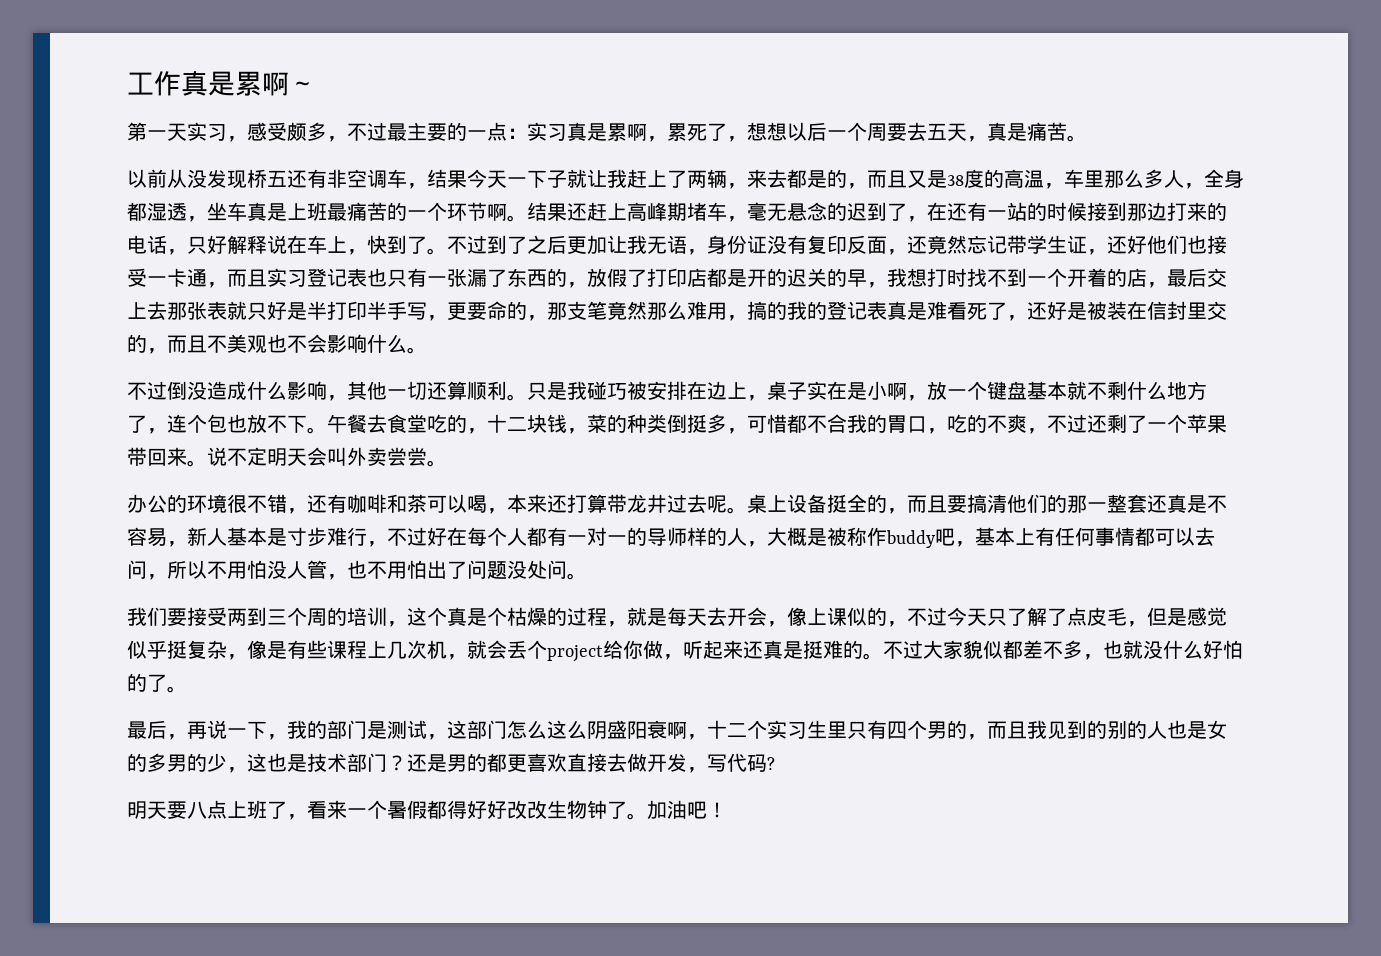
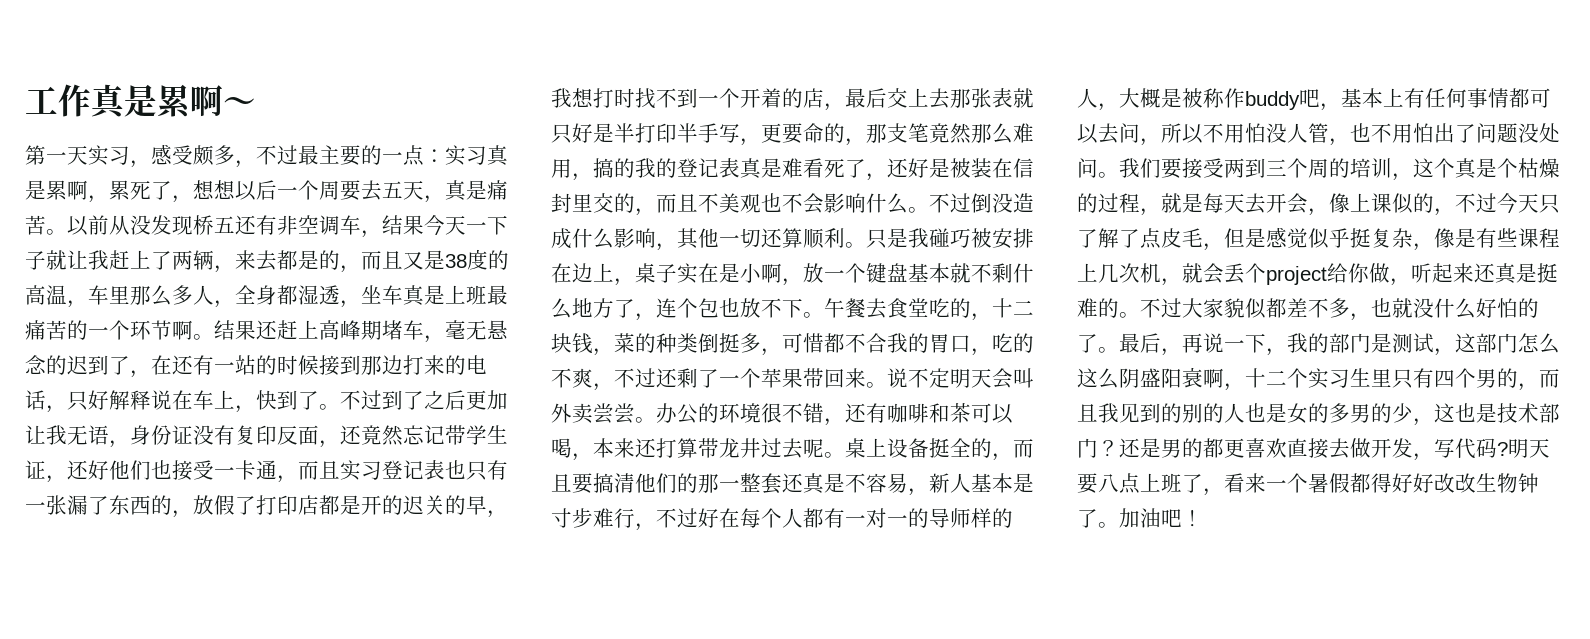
(1087, 138) // -> (67, 232) none
(427, 350) // -> (929, 210) none
(447, 463) // -> (656, 420) none
(587, 576) // -> (1119, 175) none
(187, 689) // -> (1119, 350) none
(775, 763) // -> (1508, 449) none

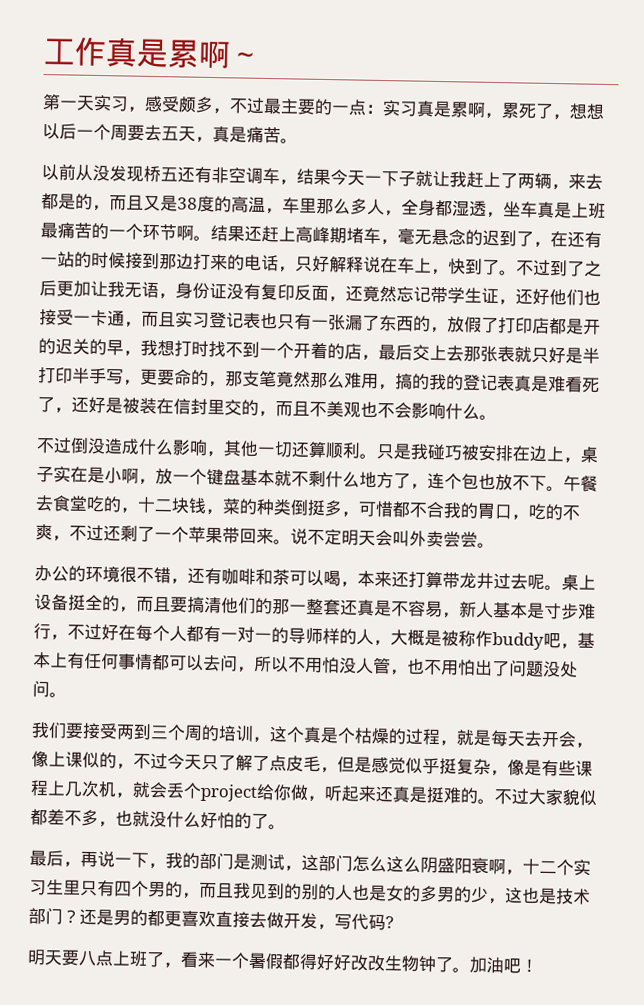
(67, 232) none -> (298, 141) //
(929, 210) none -> (497, 417) //
(656, 420) none -> (495, 545) //
(1119, 175) none -> (67, 695) //
(1119, 350) none -> (286, 827) //
(1508, 449) none -> (394, 922) //

